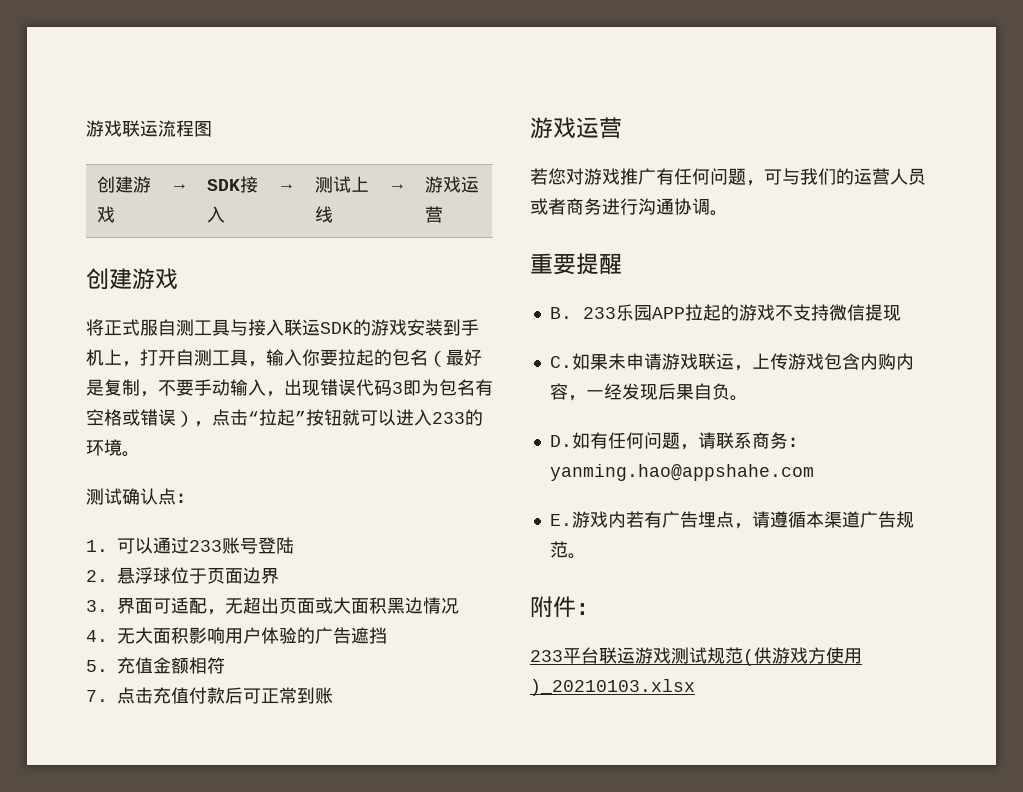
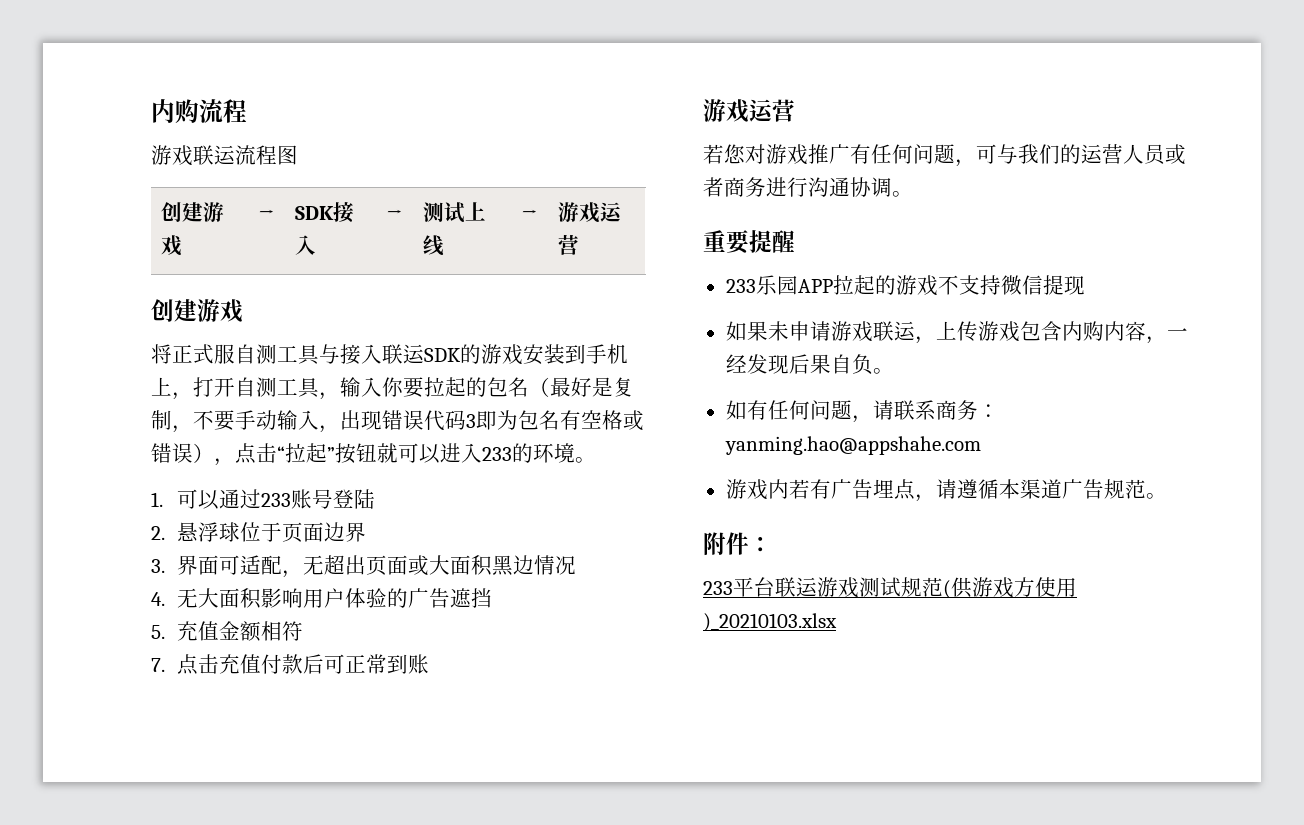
(86, 128) none -> [151,99,247,123] 内购流程 //
[86,488,194,505] // 测试确认点： -> (596, 460) none
[549,307,572,319] B. -> (795, 241) none
[549,356,572,368] C. -> (1085, 285) none
[549,435,572,447] D. -> (894, 371) none
[549,514,572,526] E. -> (981, 445) none

